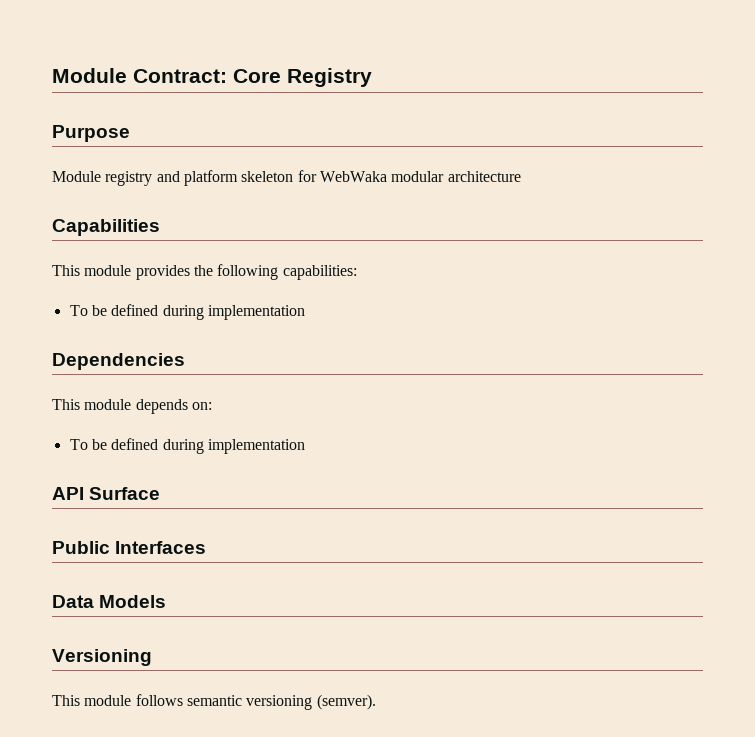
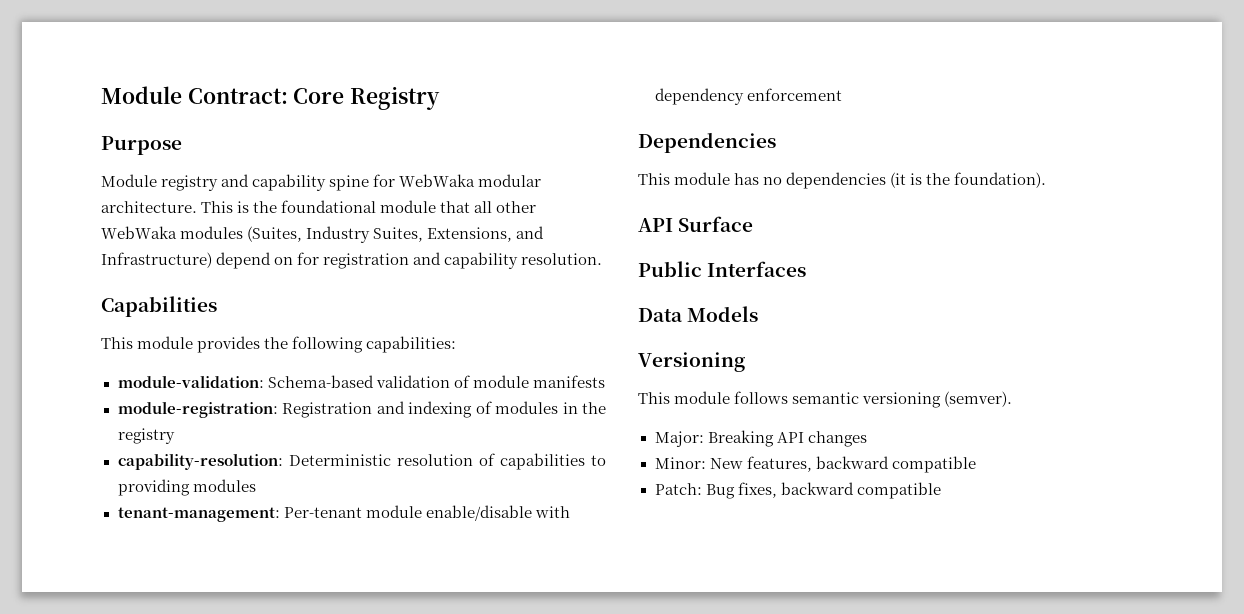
[183,170,294,186] platform skeleton -> [252,174,370,191] capability spine
[447,171,521,182] architecture -> [101,200,537,213] [101,226,545,243] [101,252,603,269] architecture. This is the foundational module that all other WebWaka modules (Suites, Industry Suites, Extensions, and Infrastructure) depend on for registration and capability resolution.
[69,304,305,320] [52,353,185,370] [52,399,212,414] [69,438,305,454] To be defined during implementation // Dependencies // This module depends on: // To be defined during implementation -> [117,375,605,388] [117,401,606,418] [117,428,175,444] [117,453,607,470] [117,479,256,496] [117,505,570,522] [654,88,842,105] [638,132,776,153] [638,172,1047,189] module-validation: Schema-based validation of module manifests // module-registration: Registration and indexing of modules in the registry // capability-resolution: Deterministic resolution of capabilities to providing modules // tenant-management: Per-tenant module enable/disable with dependency enforcement // Dependencies // This module has no dependencies (it is the foundation).
(376, 702) none -> [654,430,867,447] [654,456,976,473] [654,482,941,499] // Major: Breaking API changes // Minor: New features, backward compatible // Patch: Bug fixes, backward compatible

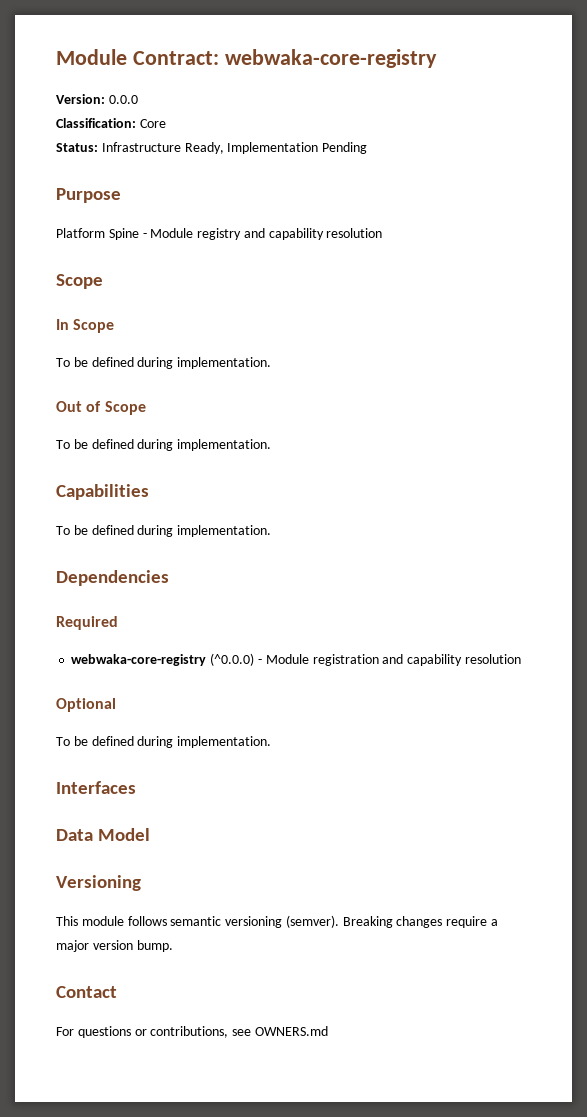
[293,86,441,110] [101,136,182,155] [101,174,542,191] [101,200,537,213] [101,226,545,243] [101,252,603,269] [101,296,217,317] [101,336,457,353] [117,375,605,388] [117,401,606,418] [117,428,175,444] [117,453,607,470] [117,479,256,496] [117,505,570,522] [654,88,842,105] [638,132,776,153] [638,172,1047,189] [638,216,754,232] [638,261,702,277] Core Registry // Purpose // Module registry and capability spine for WebWaka modular architecture. This is the foundational module that all other WebWaka modules (Suites, Industry Suites, Extensions, and Infrastructure) depend on for registration and capability resolution. // Capabilities // This module provides the following capabilities: // module-validation: Schema-based validation of module manifests // module-registration: Registration and indexing of modules in the registry // capability-resolution: Deterministic resolution of capabilities to providing modules // tenant-management: Per-tenant module enable/disable with dependency enforcement // Dependencies // This module has no dependencies (it is the foundation). // API Surface // Public -> [224,49,437,68] [56,94,138,104] [56,118,166,128] [56,142,368,154] [56,188,121,203] [56,228,383,240] [56,274,103,289] [56,319,115,333] [56,357,272,369] [56,401,146,415] [56,439,272,451] [56,484,149,500] [56,525,272,537] [56,570,169,586] [56,616,118,630] [71,653,521,666] [56,698,116,712] [56,736,272,748] webwaka-core-registry // Version: 0.0.0 // Classification: Core // Status: Infrastructure Ready, Implementation Pending // Purpose // Platform Spine - Module registry and capability resolution // Scope // In Scope // To be defined during implementation. // Out of Scope // To be defined during implementation. // Capabilities // To be defined during implementation. // Dependencies // Required // webwaka-core-registry (^0.0.0) - Module registration and capability resolution // Optional // To be defined during implementation. //
[687,306,759,322] Models -> [98,828,151,841] Model
[654,430,867,447] [654,456,976,473] [654,482,941,499] // Major: Breaking API changes // Minor: New features, backward compatible // Patch: Bug fixes, backward compatible -> [342,916,499,928] [56,940,173,952] [56,986,117,998] [56,1026,328,1038] Breaking changes require a major version bump. // Contact // For questions or contributions, see OWNERS.md

